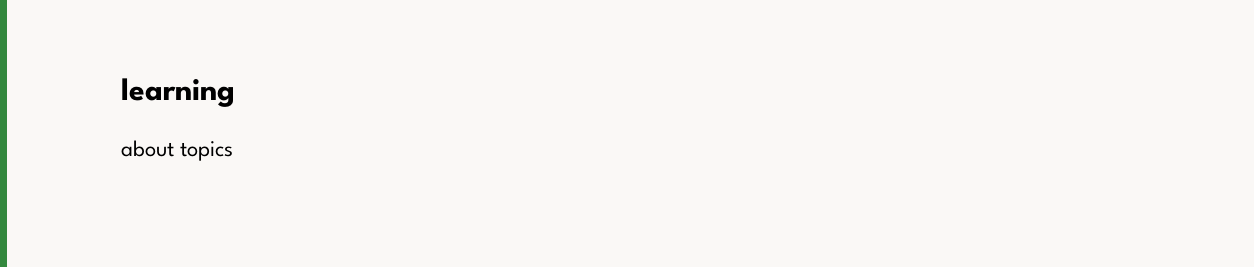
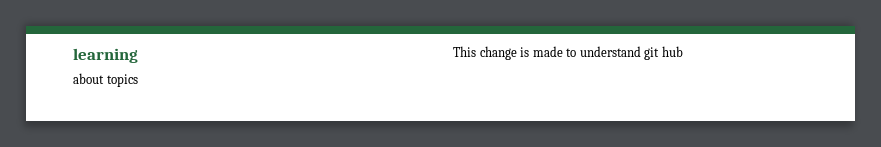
(234, 151) none -> [453,46,683,60] // This change is made to understand git hub

